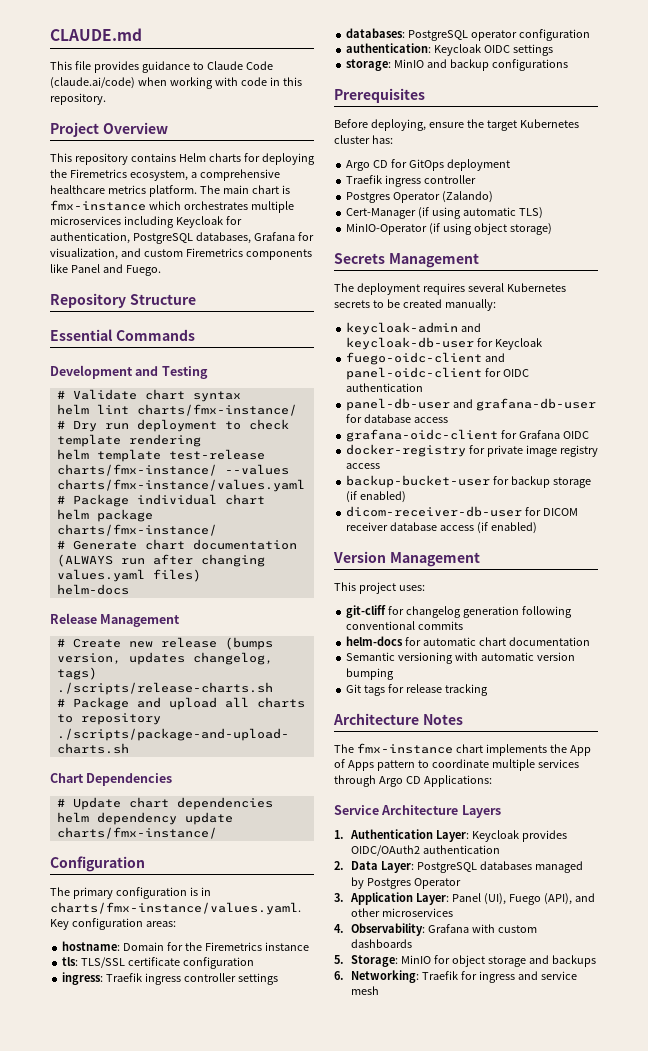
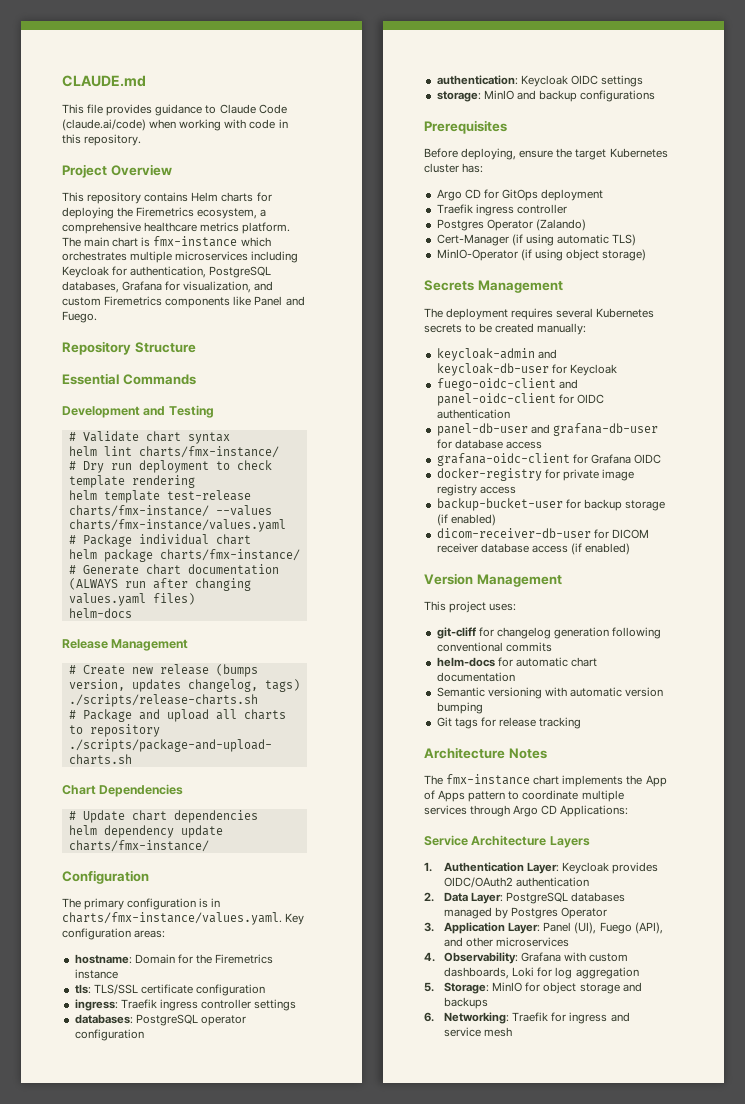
[351,939,413,948] dashboards -> [444,967,639,979] dashboards, Loki for log aggregation

